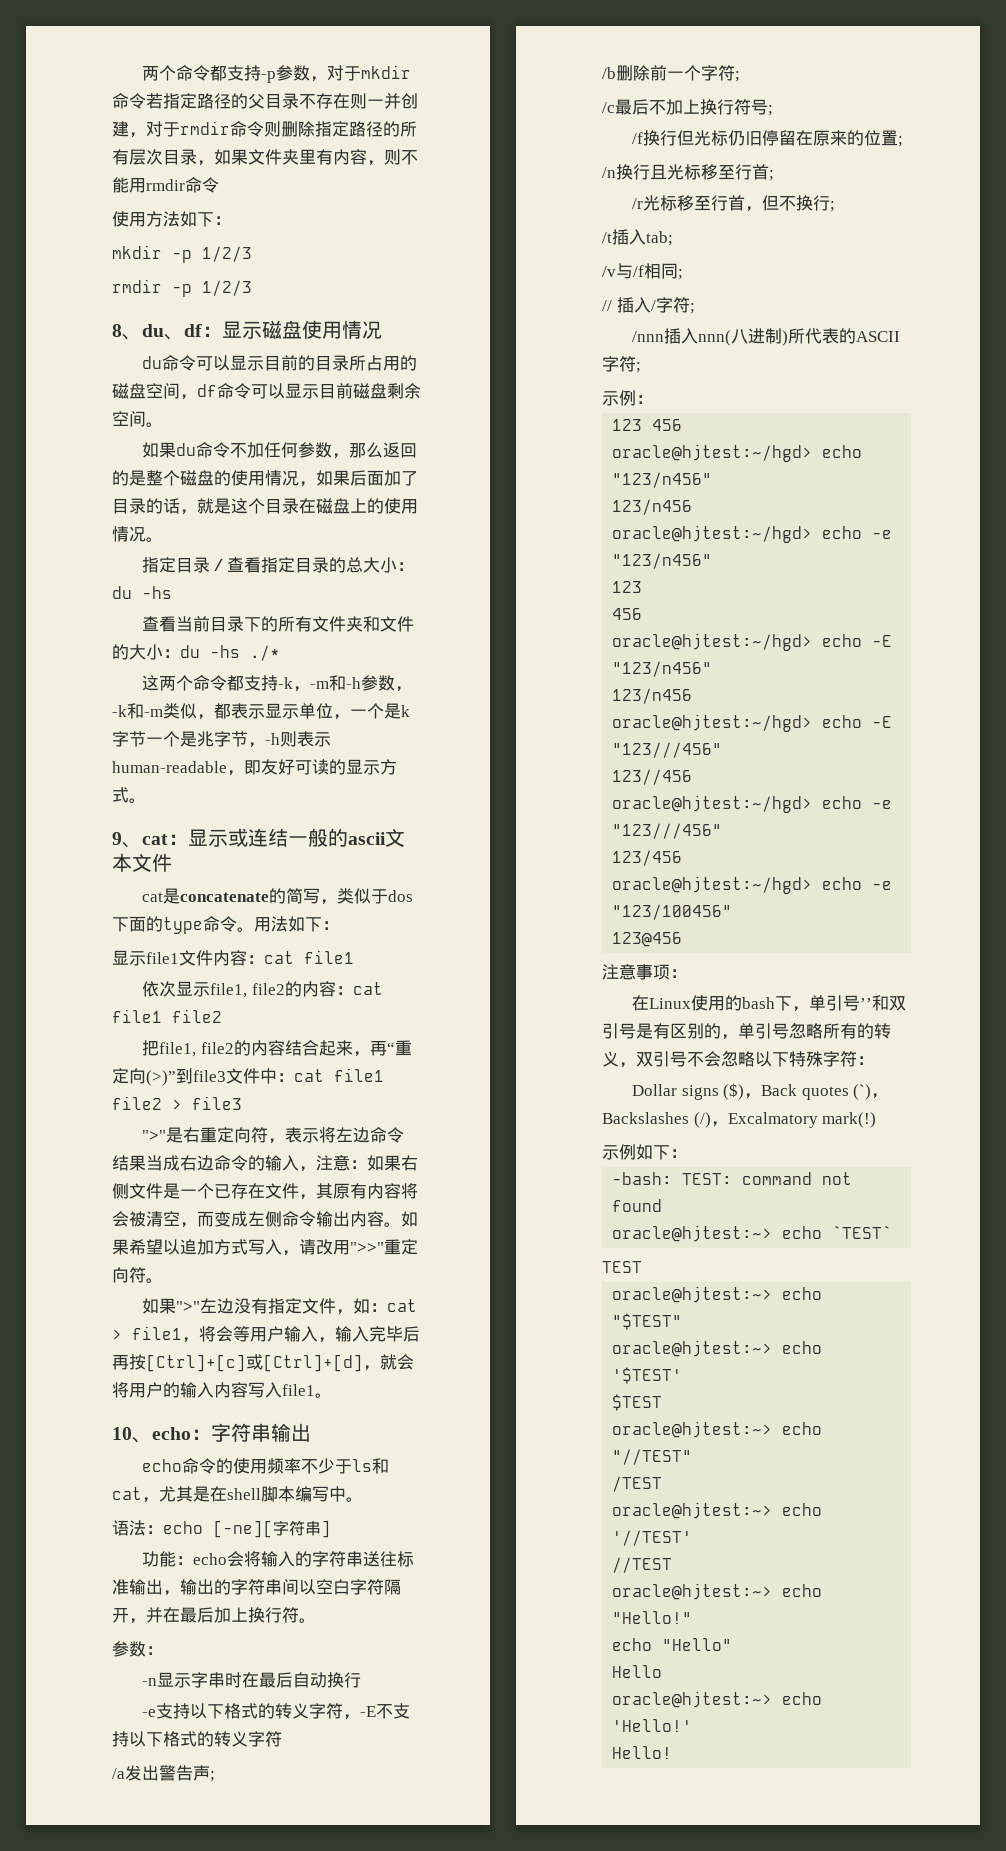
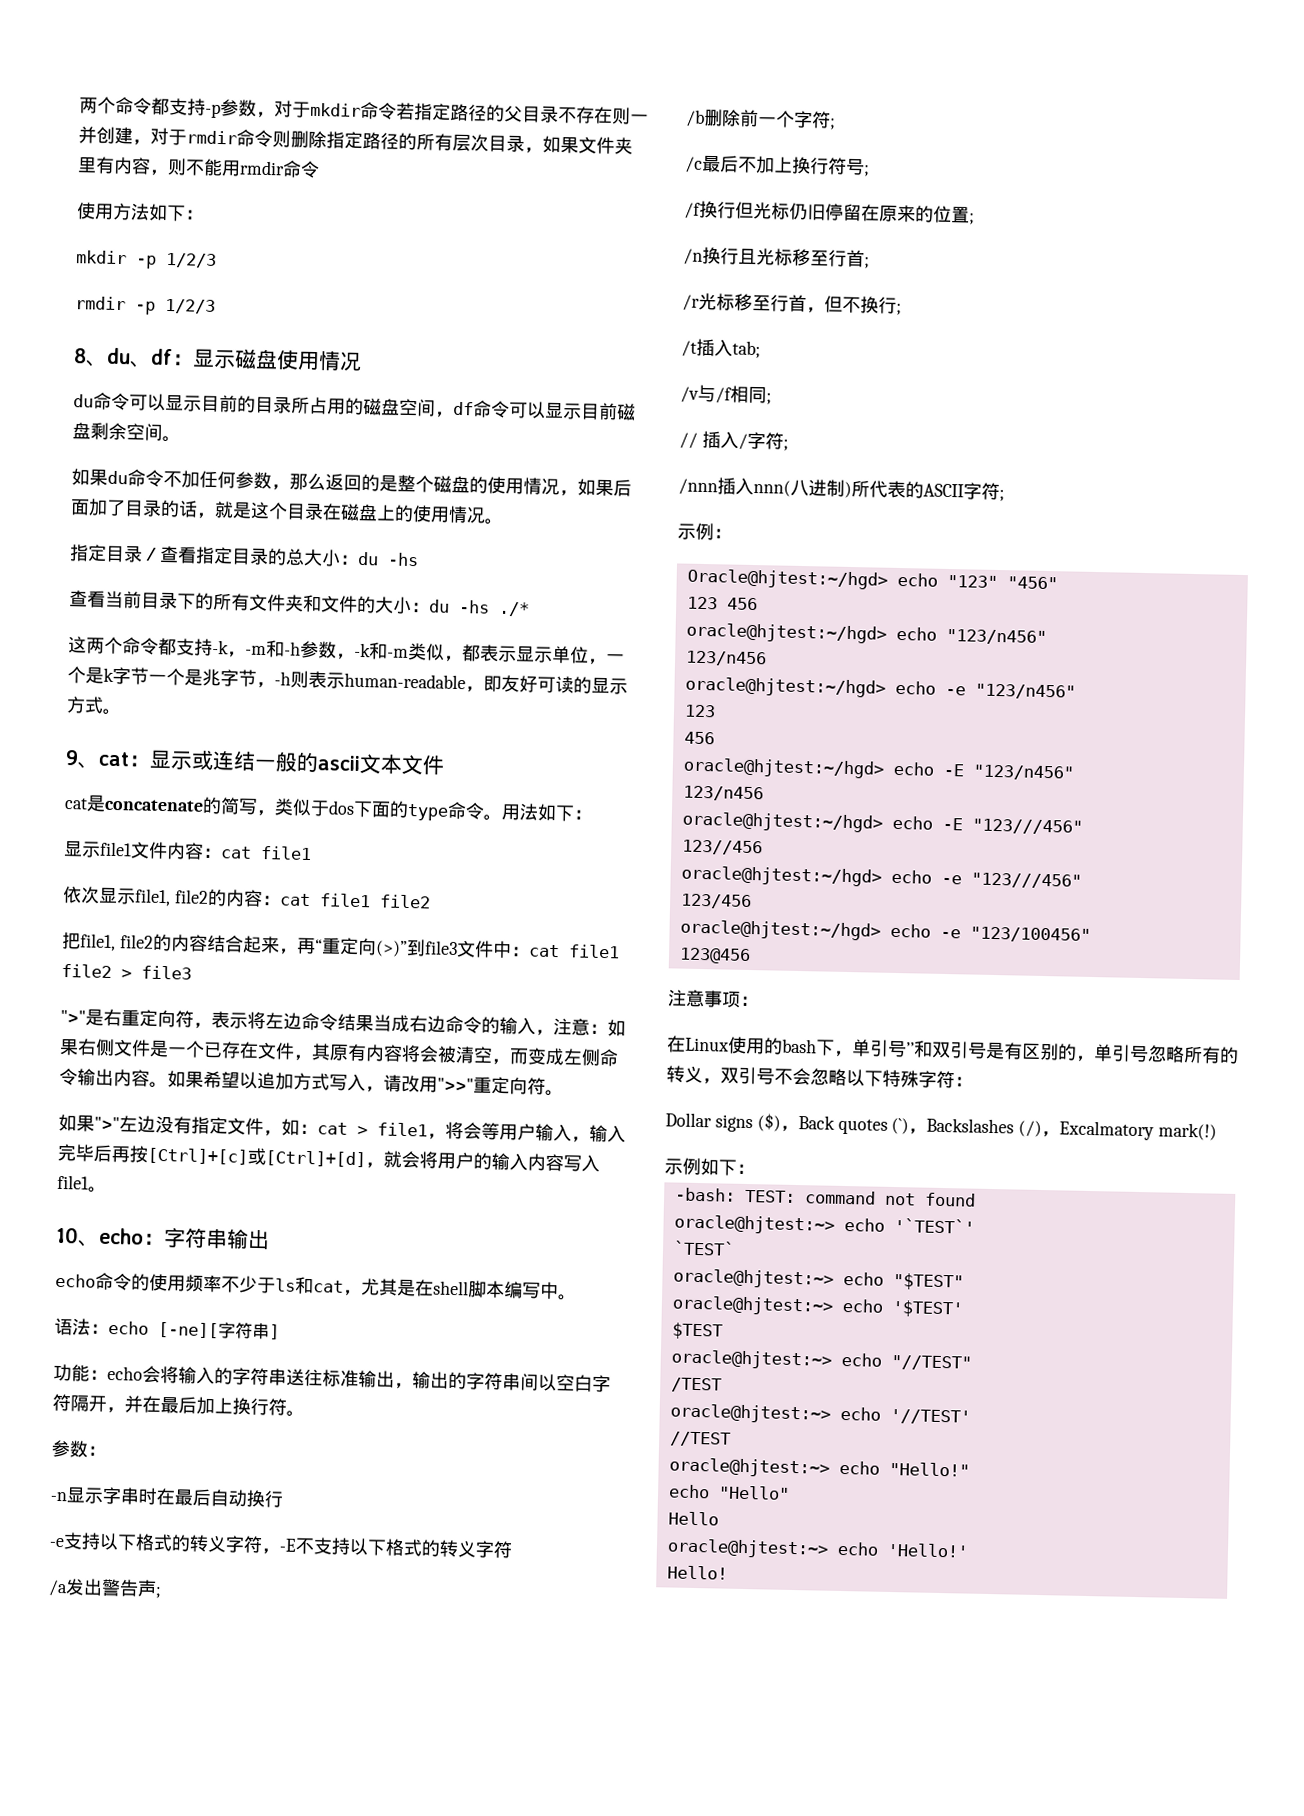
(653, 399) none -> [686,568,1058,590] // Oracle@hjtest:~/hgd> echo "123" "456"
(823, 1232) none -> [893,1218,975,1234] '`TEST`' //
[602,1261,642,1273] // TEST -> (735, 1248) none

